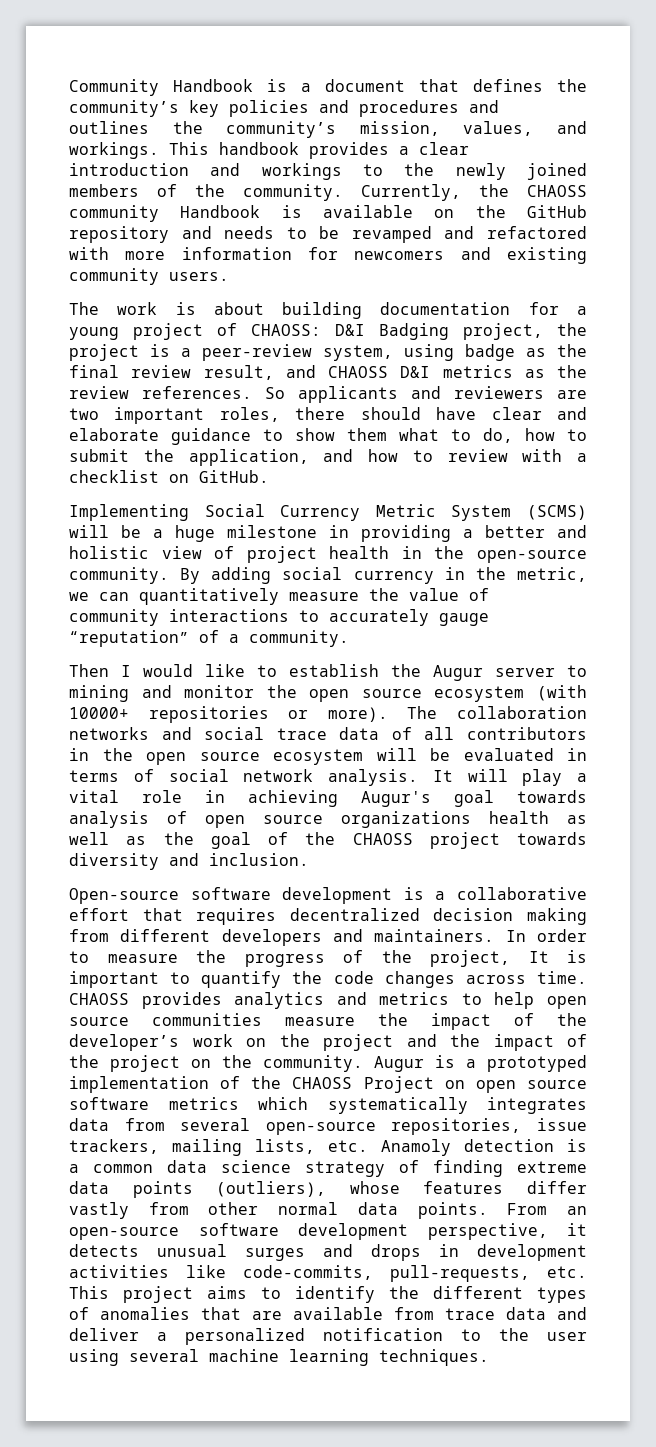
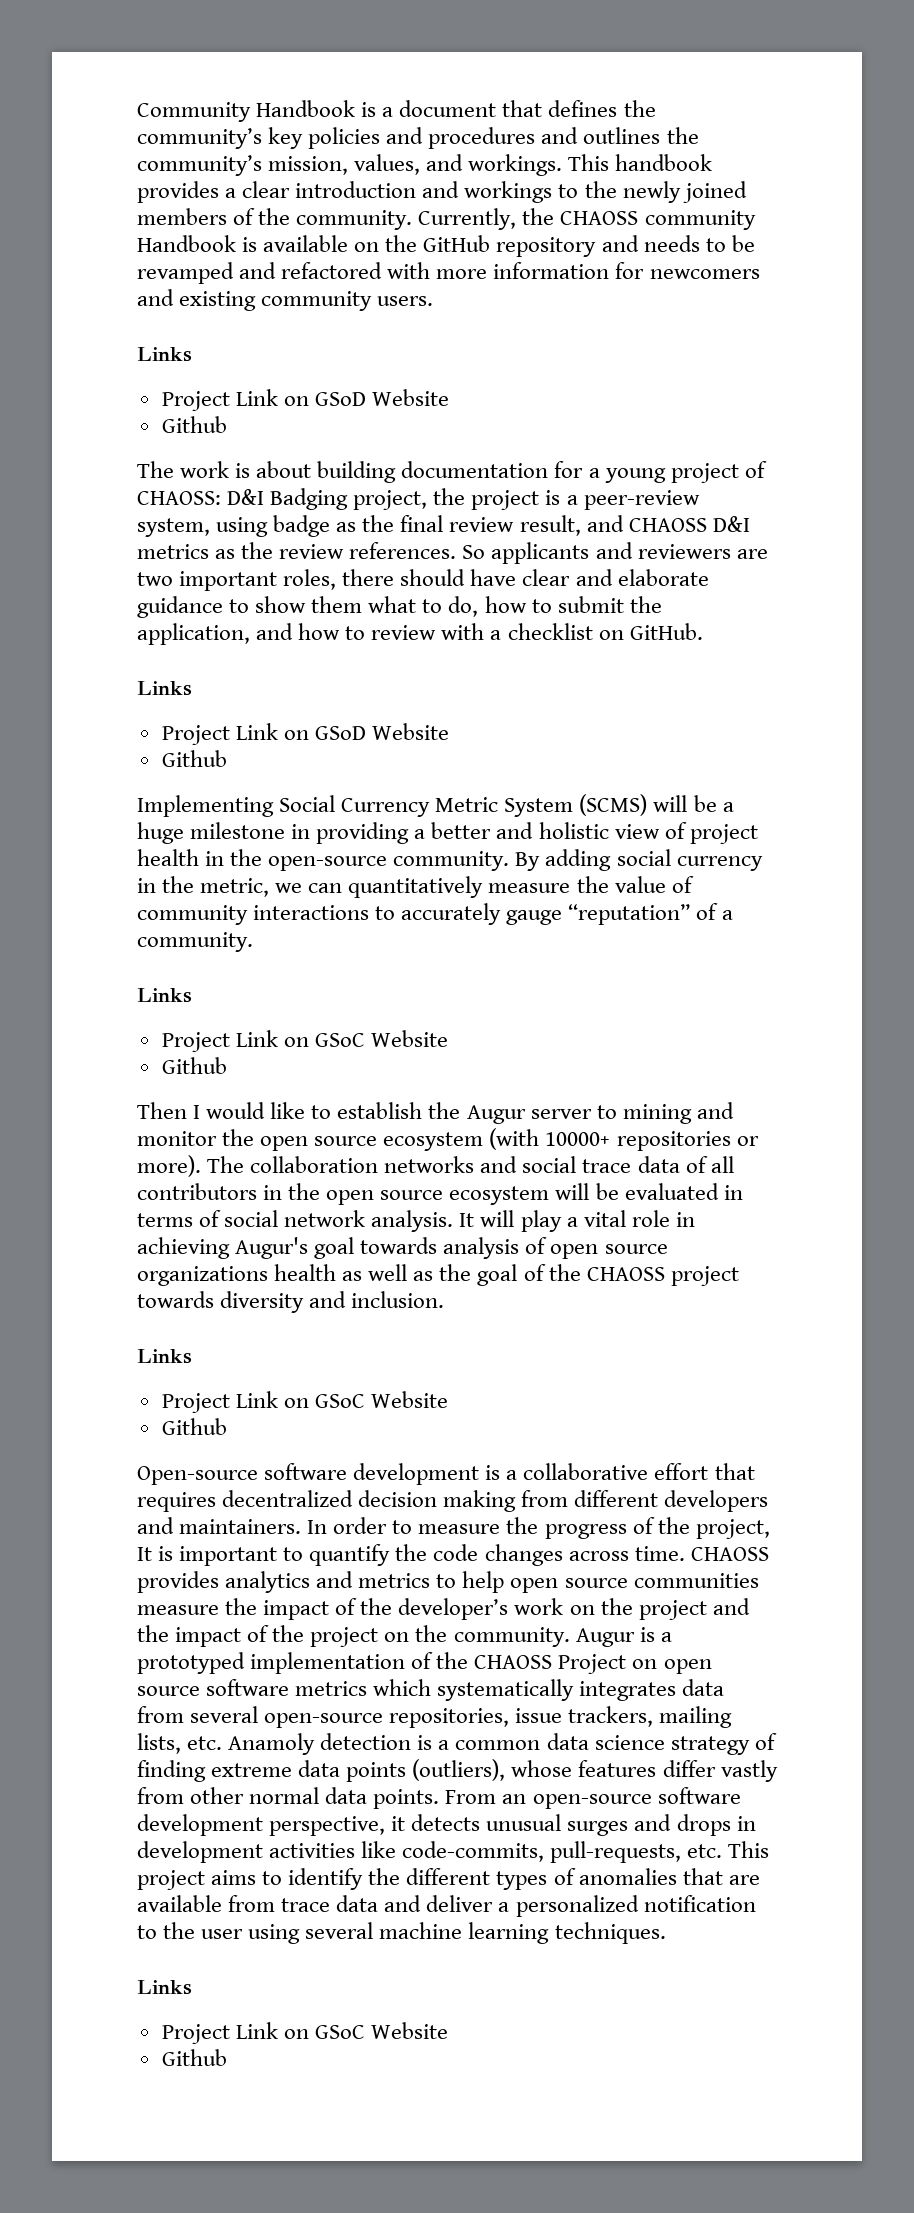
(229, 276) none -> [137,347,192,362] [161,389,450,411] [161,416,227,433] // Links // Project Link on GSoD Website // Github
(269, 476) none -> [137,681,192,696] [161,723,450,745] [161,750,227,767] // Links // Project Link on GSoD Website // Github
(349, 638) none -> [137,988,192,1003] [161,1030,449,1052] [161,1057,227,1074] // Links // Project Link on GSoC Website // Github
(309, 859) none -> [137,1349,192,1364] [161,1391,449,1413] [161,1418,227,1435] // Links // Project Link on GSoC Website // Github
(489, 1357) none -> [137,1980,192,1995] [161,2022,449,2044] [161,2049,227,2066] // Links // Project Link on GSoC Website // Github

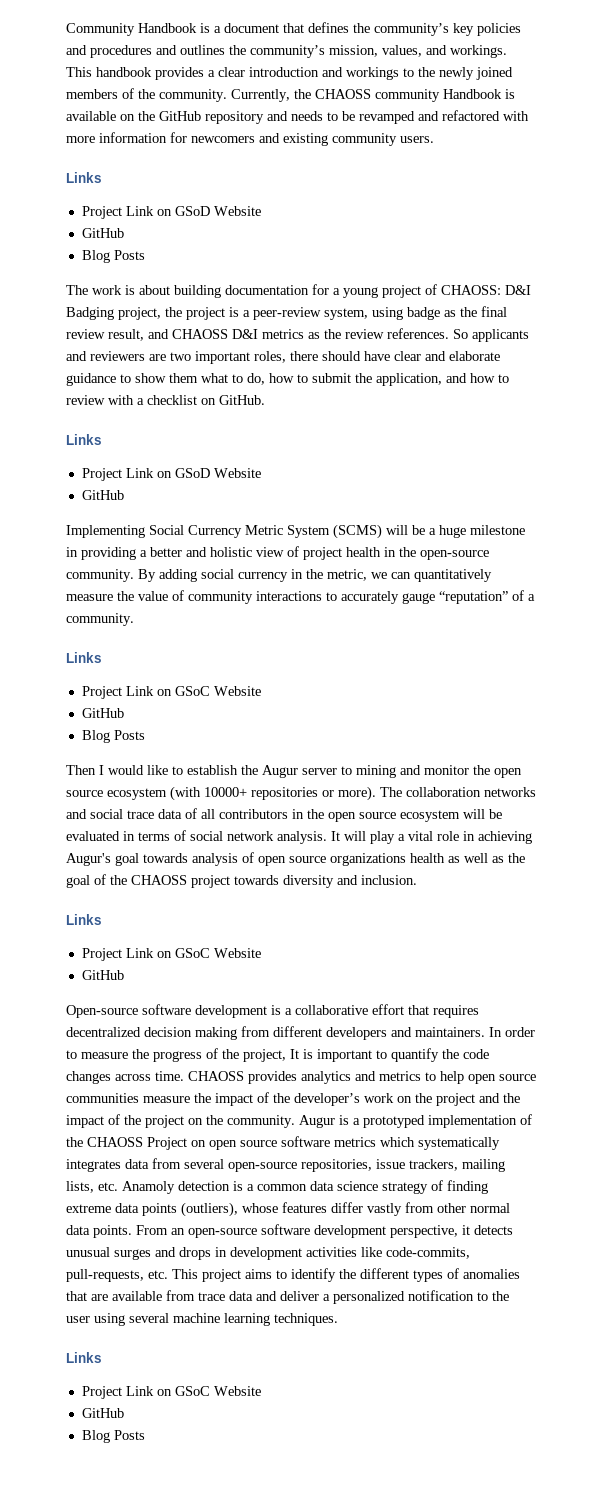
[161,416,227,433] Github -> [81,228,124,238] [81,250,145,263] GitHub // Blog Posts
[161,750,227,767] Github -> [81,490,124,500] GitHub
[161,1057,227,1074] Github -> [81,708,124,718] [81,730,145,743] GitHub // Blog Posts
[161,1418,227,1435] Github -> [81,970,124,980] GitHub
[161,2049,227,2066] Github -> [81,1408,124,1418] [81,1430,145,1443] GitHub // Blog Posts

